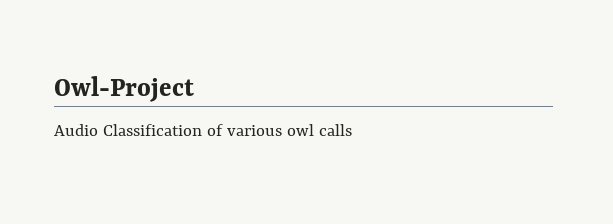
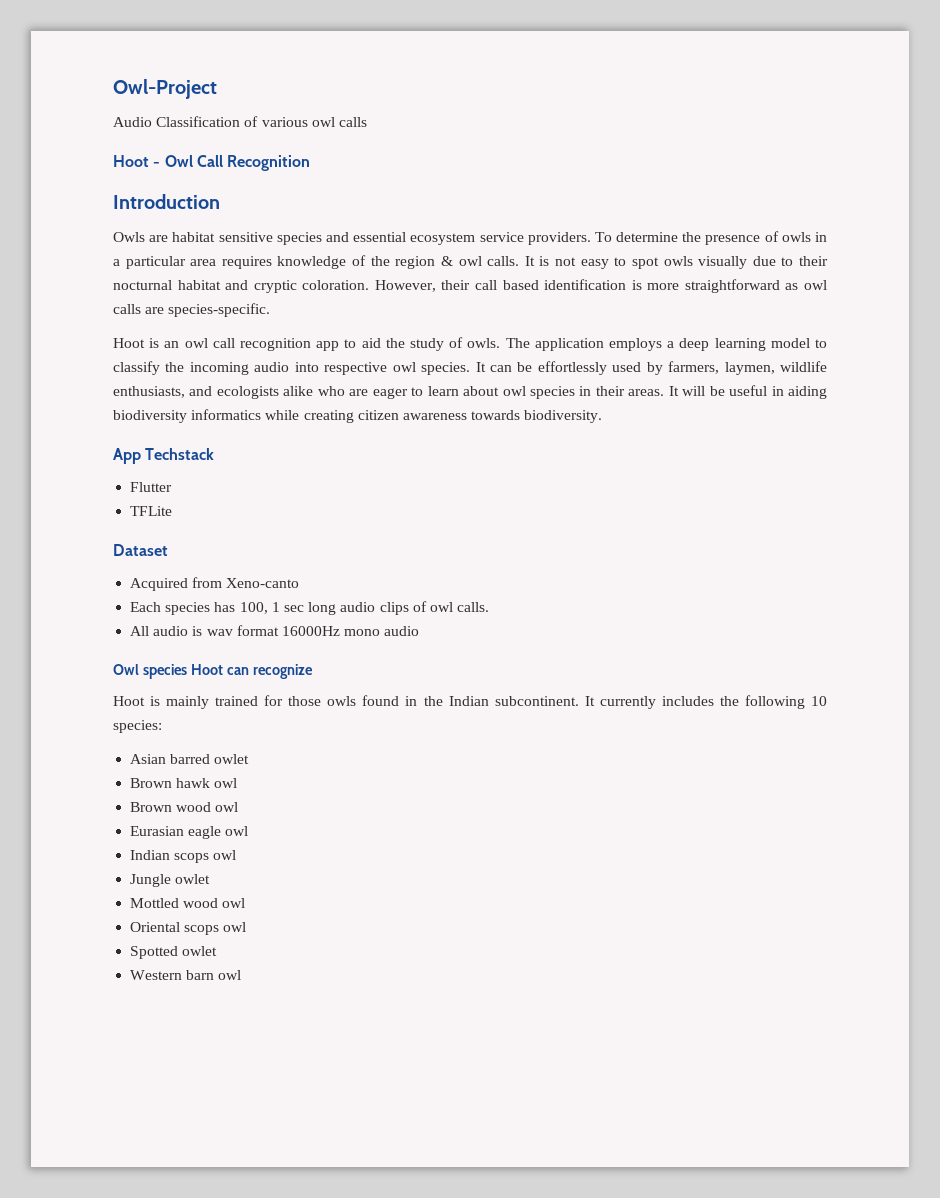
(352, 130) none -> [113,155,311,171] [113,194,220,209] [113,231,827,245] [113,255,828,269] [113,279,827,293] [113,303,271,317] [113,337,828,351] [113,361,827,375] [113,385,828,399] [113,409,603,423] [113,448,215,464] [130,482,173,492] [130,506,173,516] [113,544,168,556] [130,577,300,591] [130,601,490,615] [130,625,420,636] [113,664,313,679] [113,695,827,709] [113,720,162,733] [130,754,250,764] [130,778,238,788] [130,802,239,812] [130,826,249,839] [130,850,237,863] [130,874,211,887] [130,898,246,908] [130,922,247,935] [130,946,218,959] [130,970,242,980] // Hoot - Owl Call Recognition // Introduction // Owls are habitat sensitive species and essential ecosystem service providers. To determine the presence of owls in a particular area requires knowledge of the region & owl calls. It is not easy to spot owls visually due to their nocturnal habitat and cryptic coloration. However, their call based identification is more straightforward as owl calls are species-specific. // Hoot is an owl call recognition app to aid the study of owls. The application employs a deep learning model to classify the incoming audio into respective owl species. It can be effortlessly used by farmers, laymen, wildlife enthusiasts, and ecologists alike who are eager to learn about owl species in their areas. It will be useful in aiding biodiversity informatics while creating citizen awareness towards biodiversity. // App Techstack // Flutter // TFLite // Dataset // Acquired from Xeno-canto // Each species has 100, 1 sec long audio clips of owl calls. // All audio is wav format 16000Hz mono audio // Owl species Hoot can recognize // Hoot is mainly trained for those owls found in the Indian subcontinent. It currently includes the following 10 species: // Asian barred owlet // Brown hawk owl // Brown wood owl // Eurasian eagle owl // Indian scops owl // Jungle owlet // Mottled wood owl // Oriental scops owl // Spotted owlet // Western barn owl

